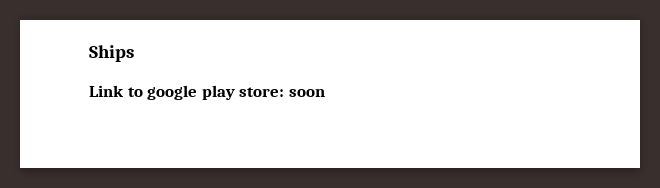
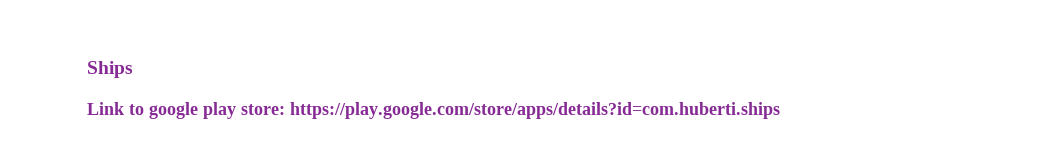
[288,89,325,97] soon -> [290,102,780,119] https://play.google.com/store/apps/details?id=com.huberti.ships

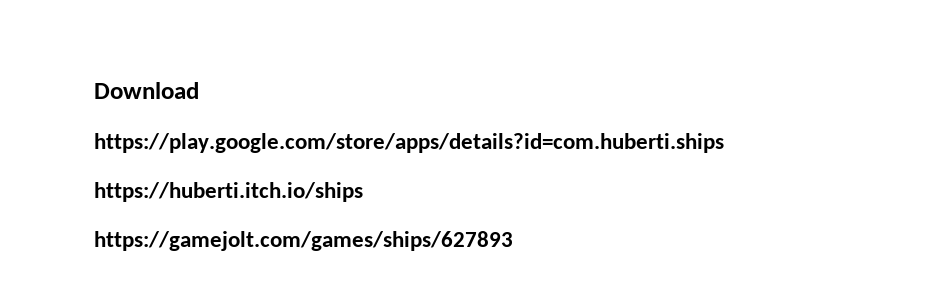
[87,61,133,78] [87,102,285,119] Ships // Link to google play store: -> [94,82,199,99] Download //
(780, 110) none -> [94,182,363,202] [94,231,513,251] // https://huberti.itch.io/ships // https://gamejolt.com/games/ships/627893

